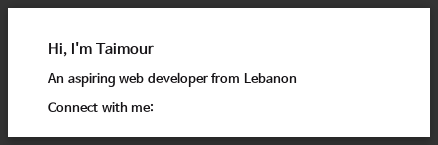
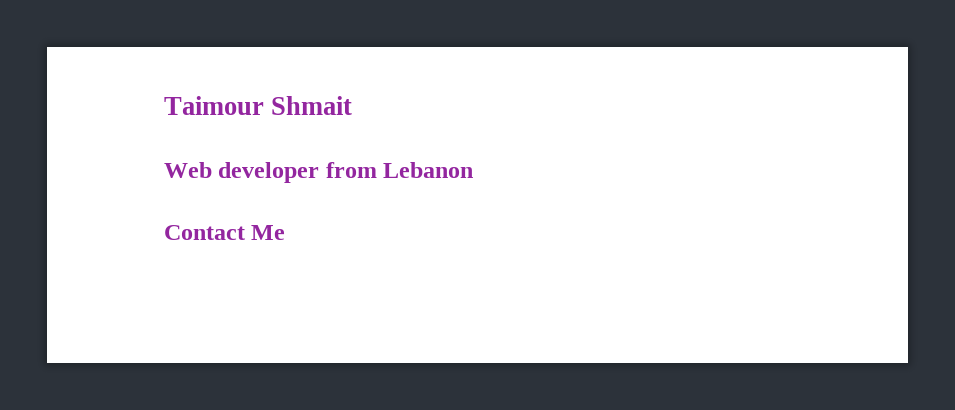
[48,42,92,57] Hi, I'm -> (164, 105) none
[47,73,145,87] // An aspiring web -> [271,96,353,115] [164,162,212,178] Shmait // Web
[48,102,155,113] Connect with me: -> [164,225,286,240] Contact Me

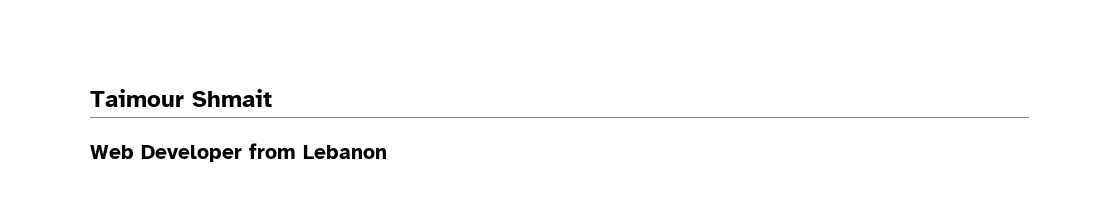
[218,162,320,183] developer -> [141,145,242,162] Developer
[164,225,286,240] // Contact Me -> (387, 152) none

